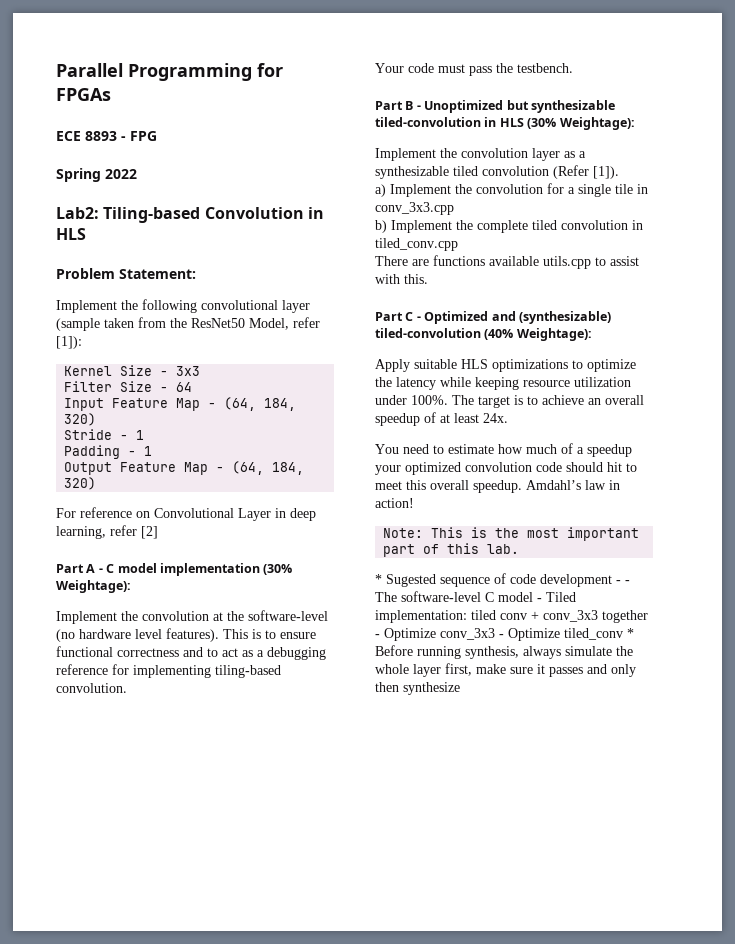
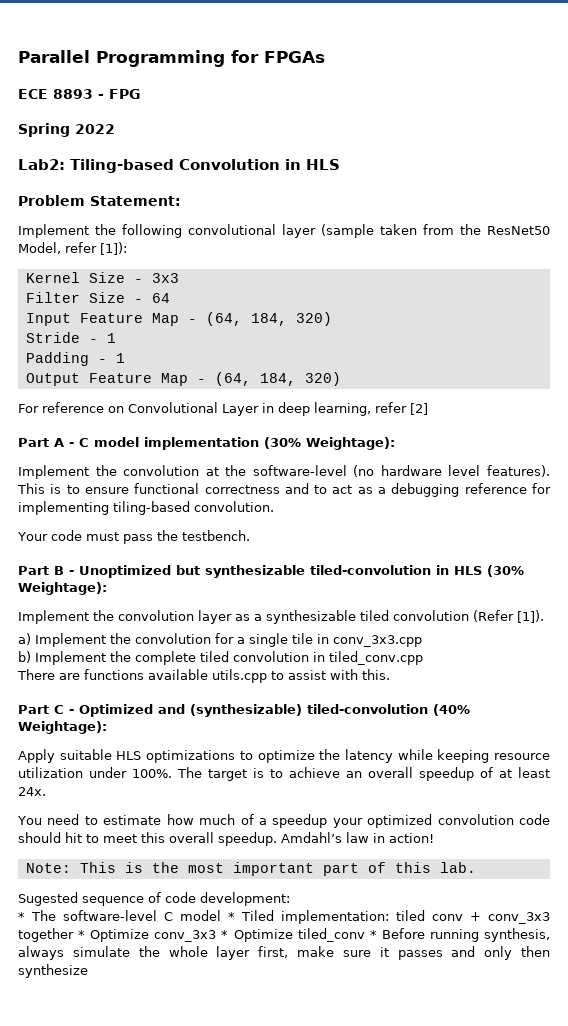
[375,574,382,584] * -> (476, 867) none
[540,574,630,587] development - - -> [200,892,290,906] [18,912,25,921] development: // *
[537,598,542,602] - -> [228,912,235,921] *
[375,634,380,638] - -> [78,930,86,939] *
[499,634,504,638] - -> [221,930,229,939] *

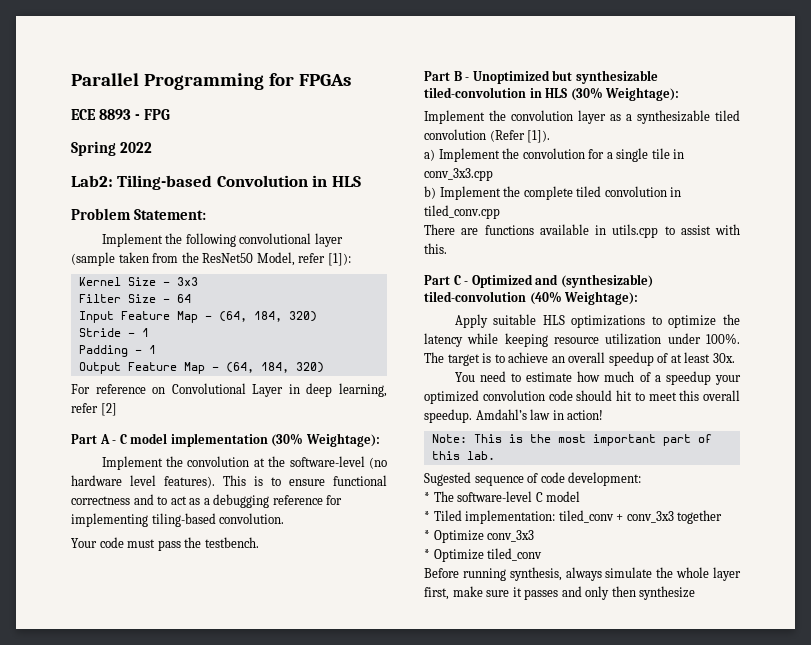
(208, 674) none -> [595,225,606,235] in
[18,787,46,796] 24x. -> [712,353,735,363] 30x.
(221, 915) none -> (581, 496) //
[396,910,463,921] tiled conv -> [558,510,614,523] tiled_conv
(74, 935) none -> (723, 517) //
(217, 936) none -> (535, 536) //
[369,930,377,939] * -> (543, 554) //

